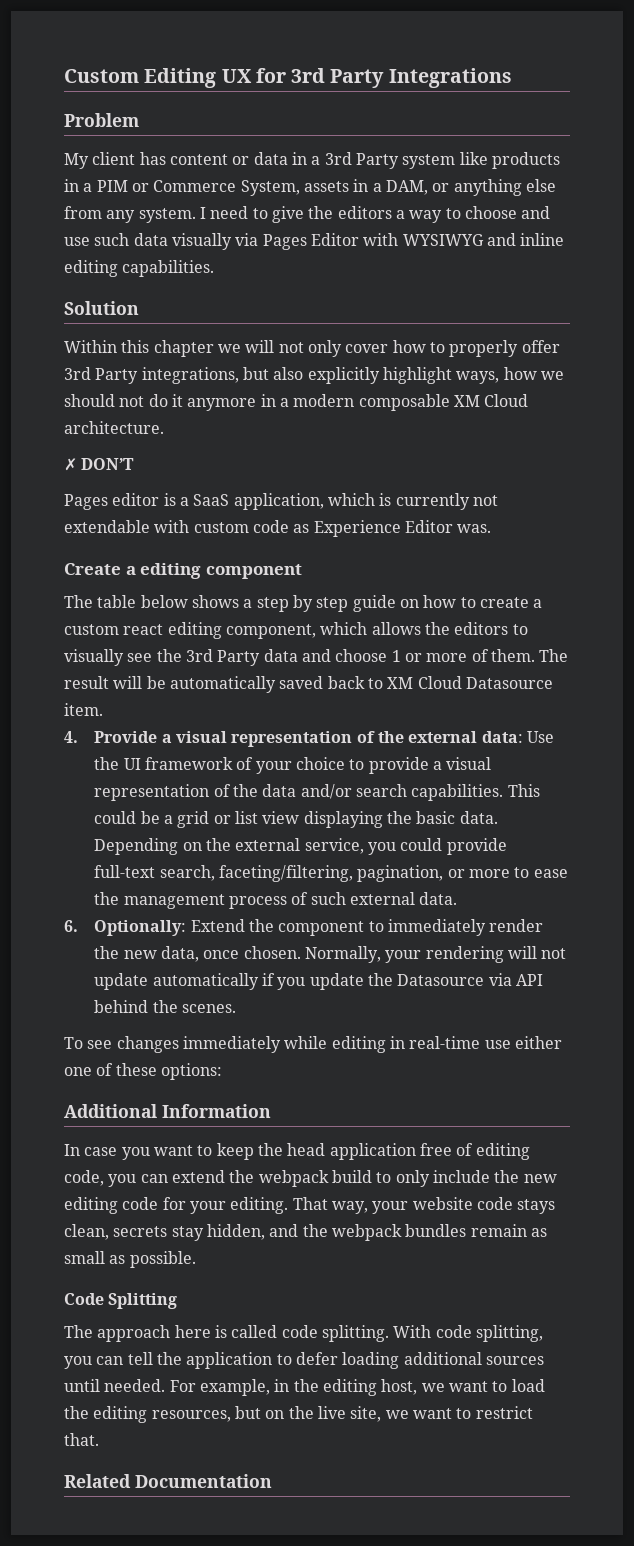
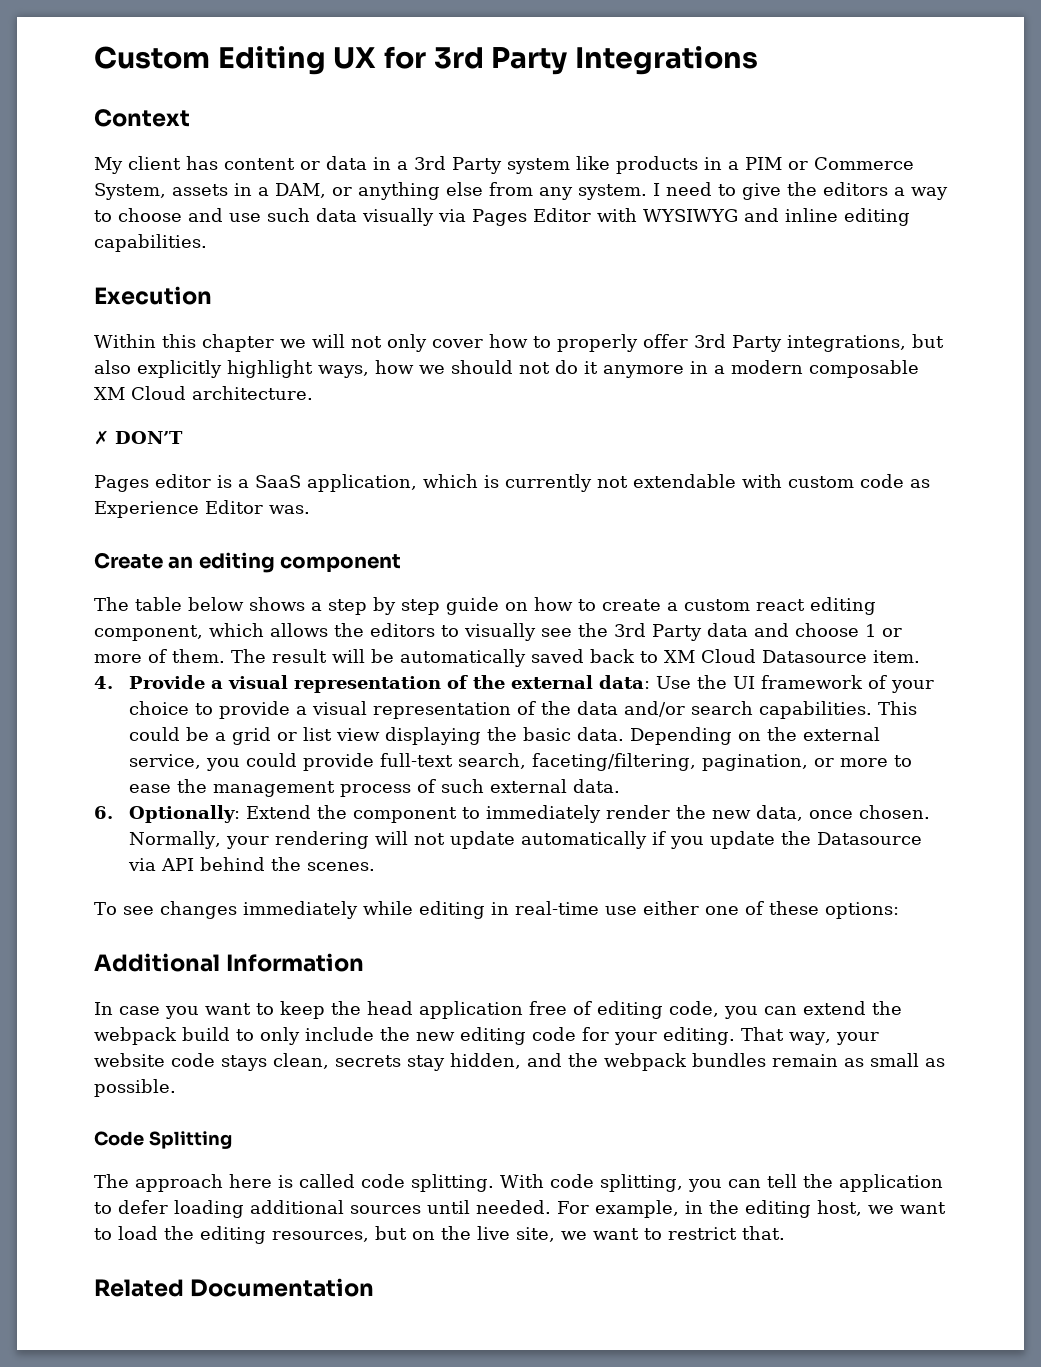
[64,113,139,127] Problem -> [94,109,190,127] Context
[64,301,139,315] Solution -> [94,286,212,305] Execution
[125,566,136,575] a -> [168,556,194,569] an

